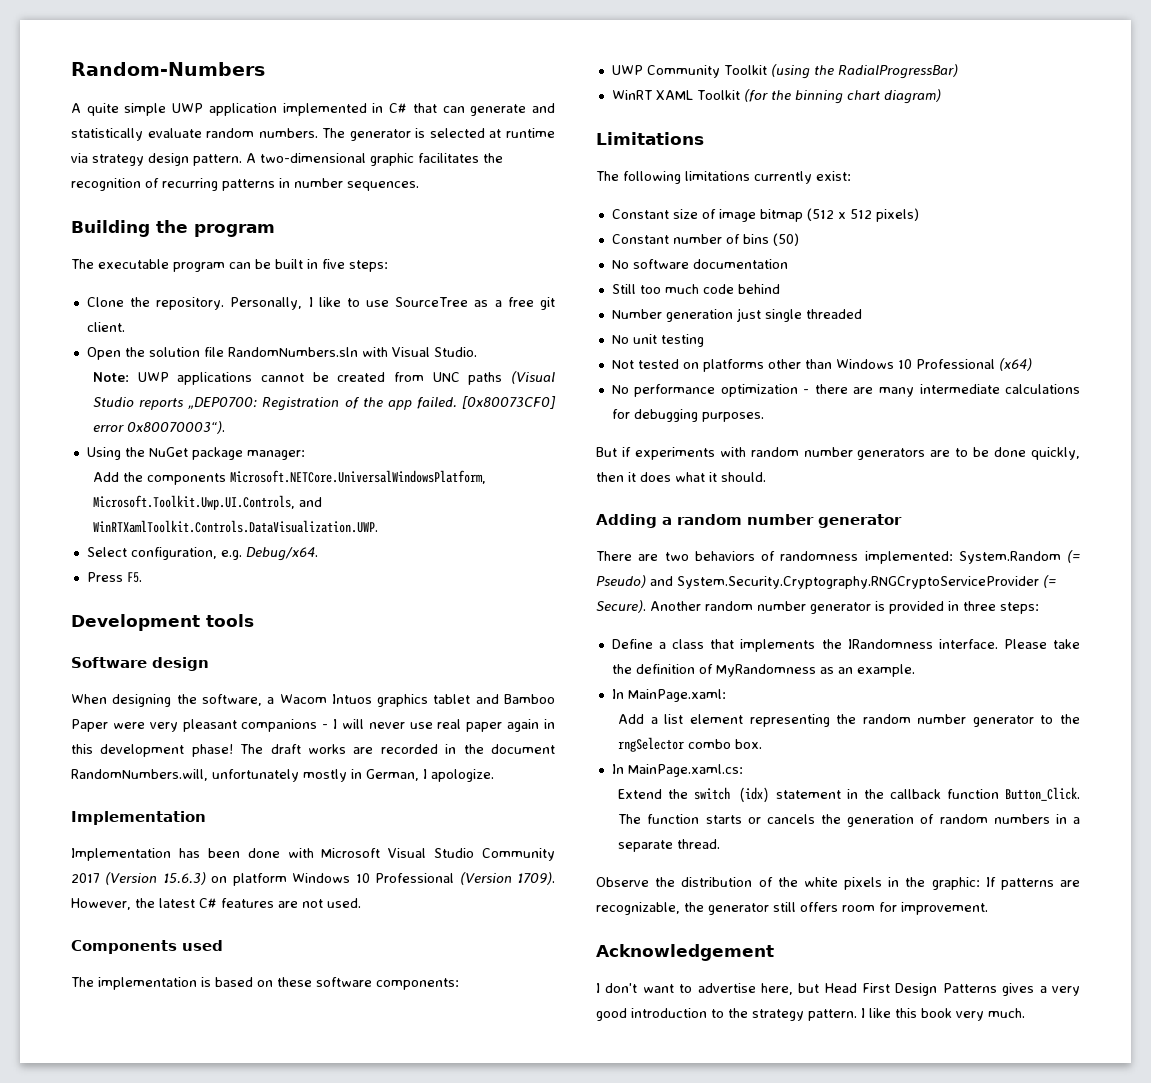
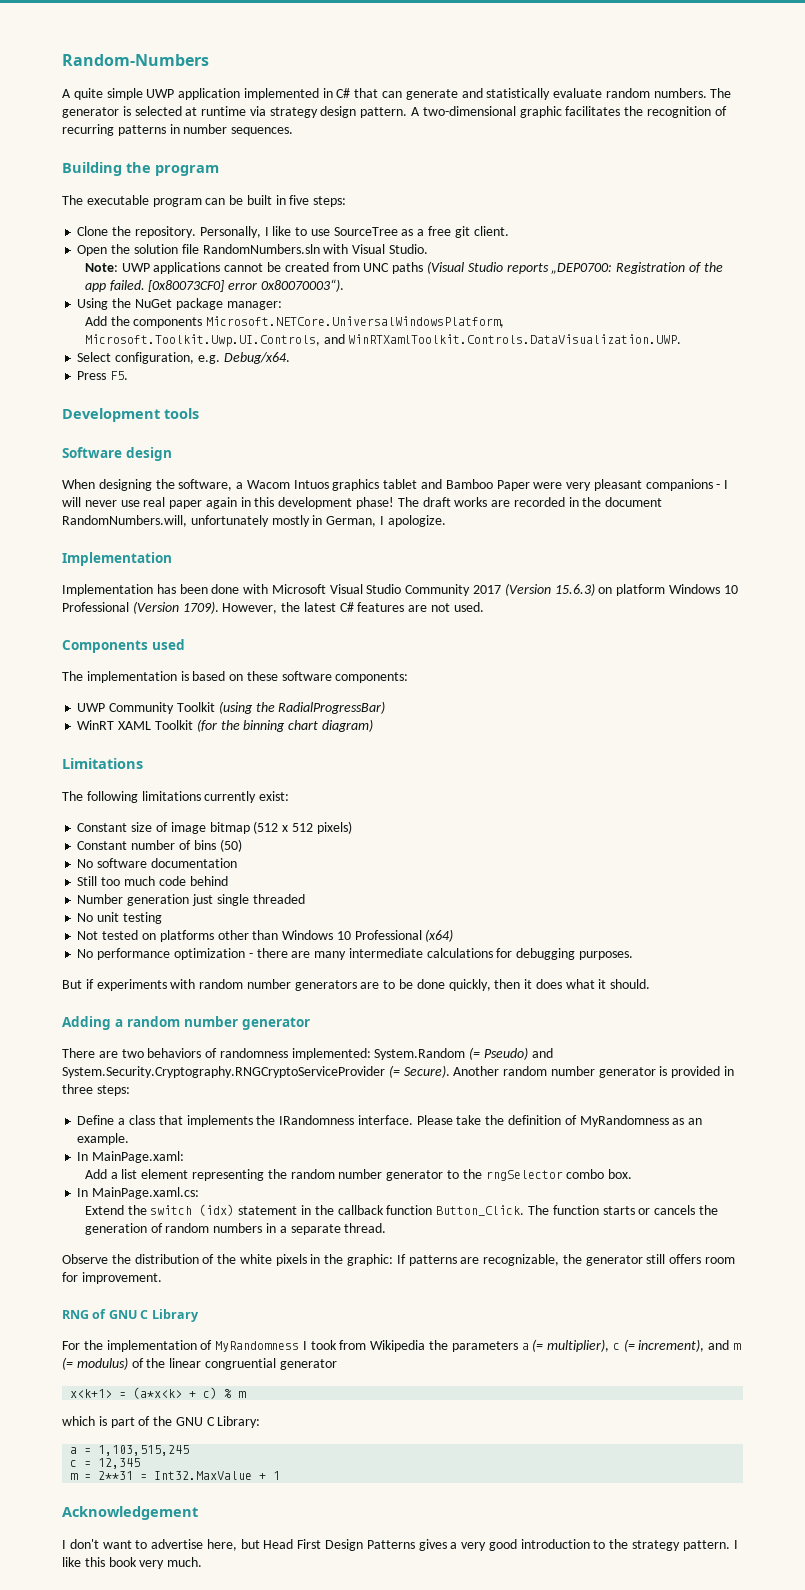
(988, 908) none -> [62,1309,199,1322] [62,1339,742,1352] [62,1357,337,1370] [70,1387,247,1399] [62,1416,261,1428] [70,1445,190,1456] [70,1458,141,1469] [70,1471,281,1480] // RNG of GNU C Library // For the implementation of MyRandomness I took from Wikipedia the parameters a (= multiplier), c (= increment), and m (= modulus) of the linear congruential generator // x<k+1> = (a*x<k> + c) % m // which is part of the GNU C Library: // a = 1,103,515,245 // c = 12,345 // m = 2**31 = Int32.MaxValue + 1

